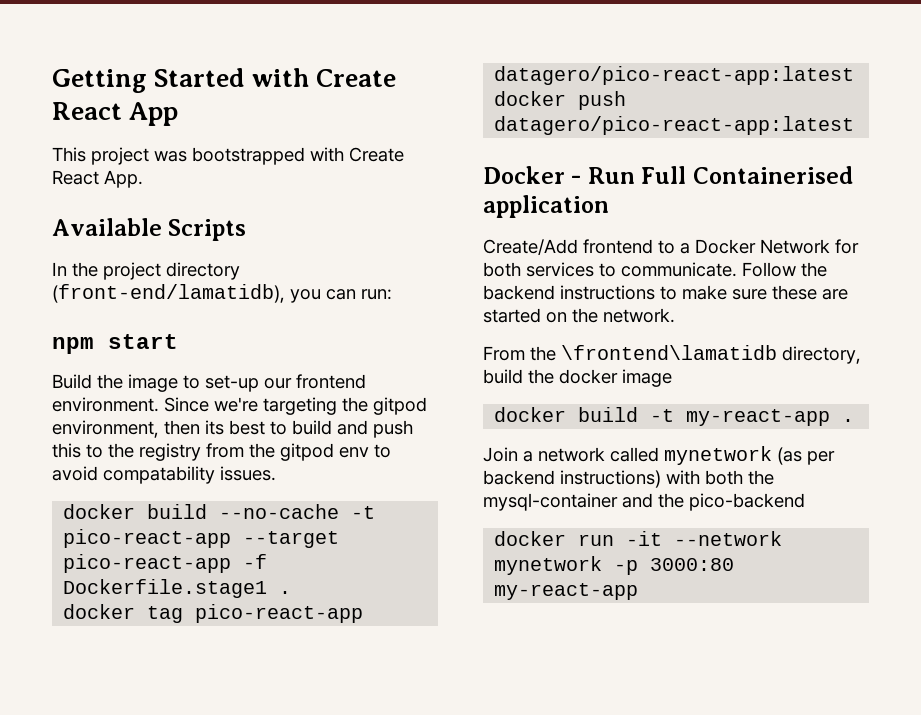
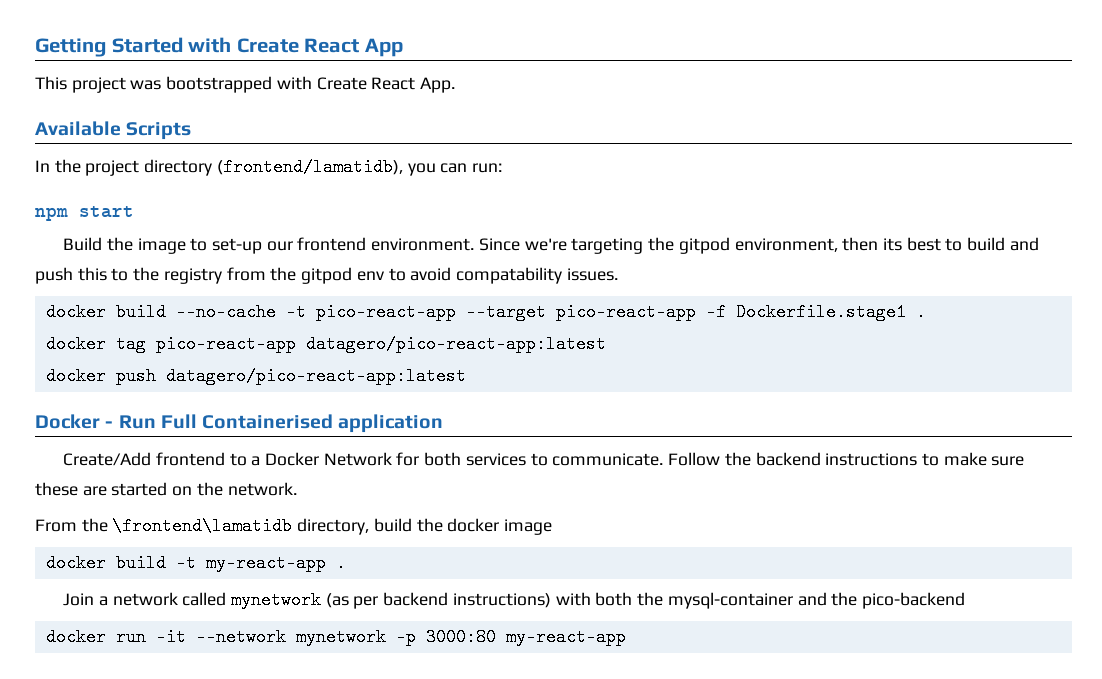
[52,284,285,303] (front-end/lamatidb), -> [216,158,403,176] (frontend/lamatidb),

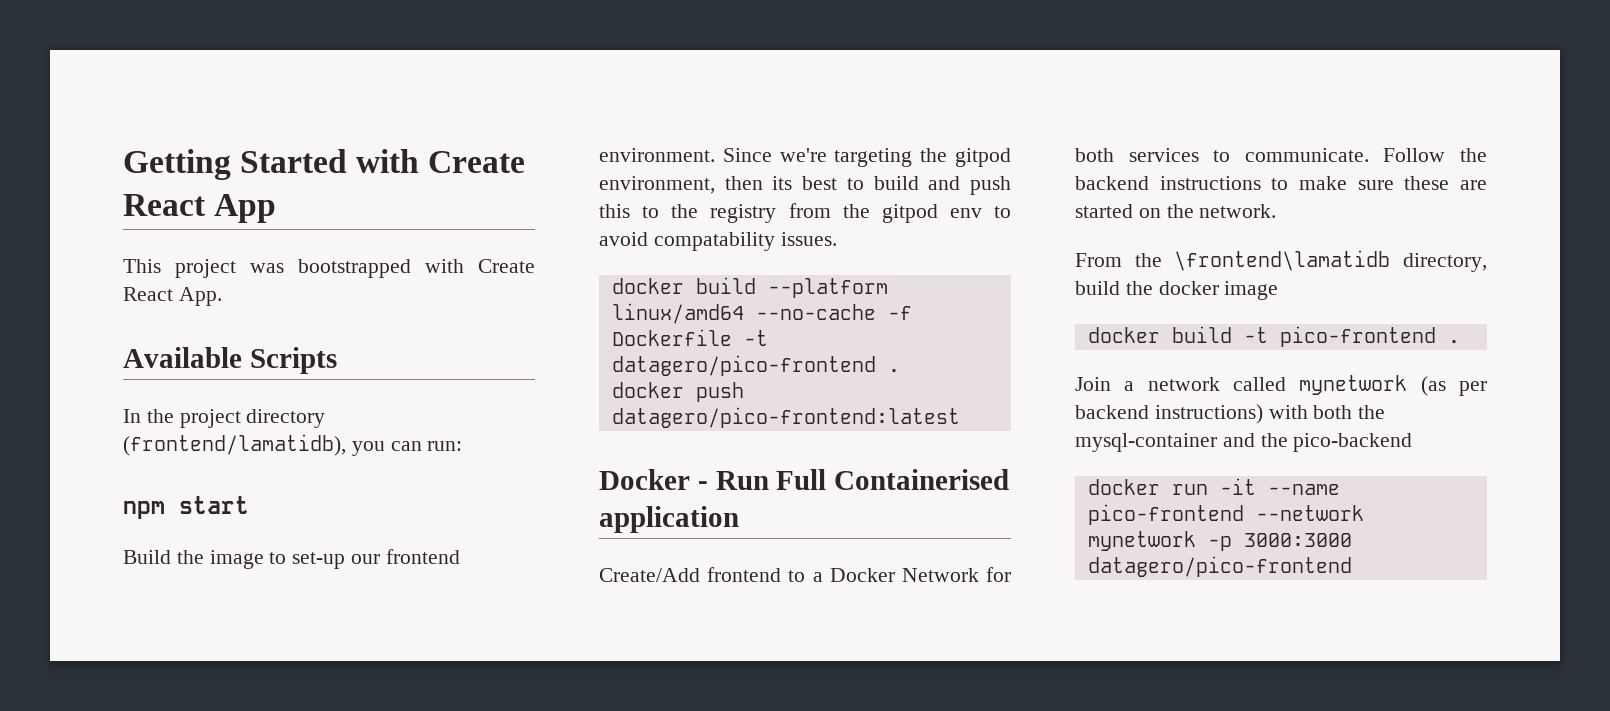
[175,303,926,321] [45,335,606,353] --no-cache -t pico-react-app --target pico-react-app -f Dockerfile.stage1 . // docker tag pico-react-app datagero/pico-react-app:latest -> [767,278,888,298] [611,303,912,324] [611,329,768,346] [611,355,900,376] --platform linux/amd64 --no-cache -f Dockerfile -t datagero/pico-frontend .
[165,367,466,385] datagero/pico-react-app:latest -> [611,407,960,428] datagero/pico-frontend:latest
[205,554,326,572] my-react-app -> [1279,326,1436,347] pico-frontend
(186, 637) none -> [1267,484,1340,495] [1087,504,1244,525] --name pico-frontend
[425,628,626,646] 3000:80 my-react-app -> [1243,533,1352,547] [1087,556,1352,577] 3000:3000 datagero/pico-frontend

